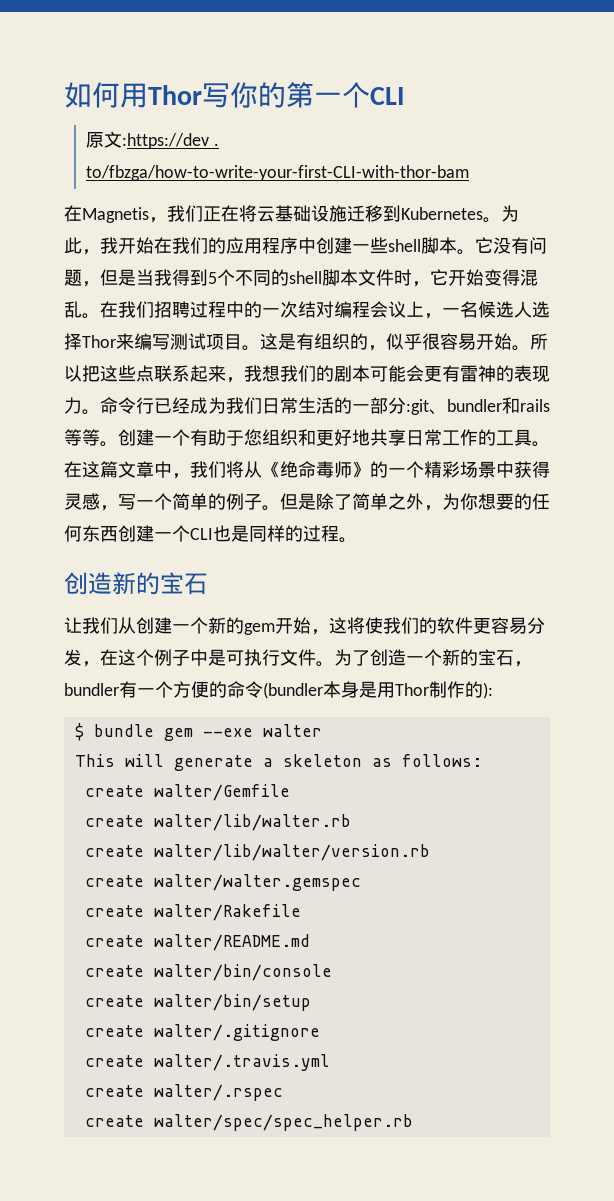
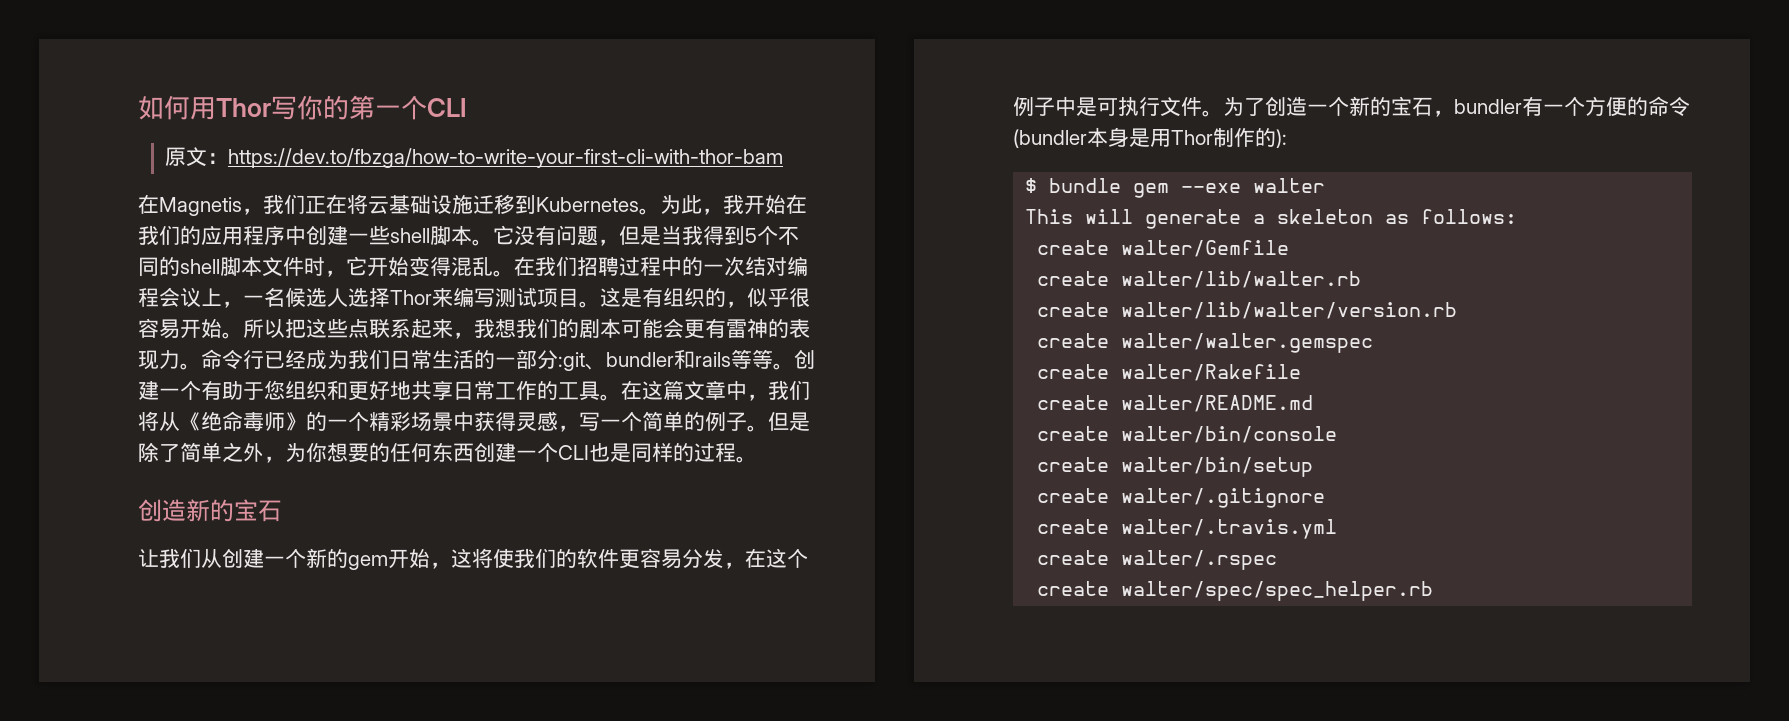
[122,133,220,149] [86,165,470,181] :https://dev . to/fbzga/how-to-write-your-first-CLI-with-thor-bam -> [207,148,784,168] ：https://dev.to/fbzga/how-to-write-your-first-cli-with-thor-bam

